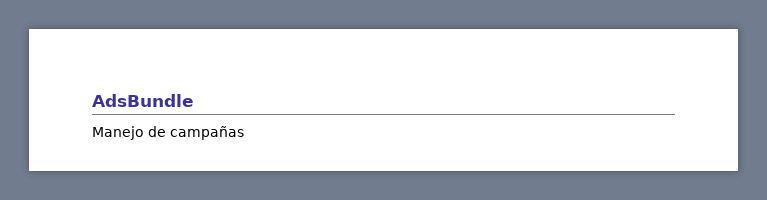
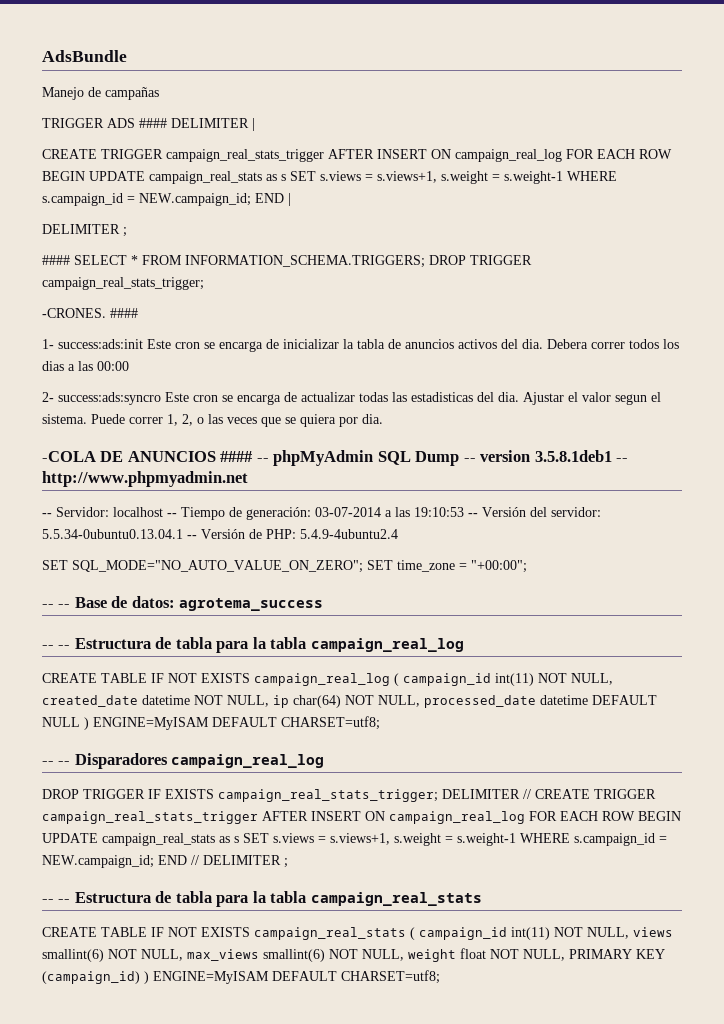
(244, 133) none -> [42,118,255,131] [42,149,672,162] [42,171,617,184] [42,193,291,206] [42,224,127,237] [42,255,532,268] [42,277,204,290] [42,308,138,318] [42,339,679,352] [42,361,129,371] [42,392,661,405] [42,414,383,427] [42,450,629,466] [42,471,248,487] [42,507,601,520] [42,529,398,539] [42,560,527,573] [42,596,324,611] [42,637,464,653] [42,673,613,686] [42,695,657,708] [42,716,380,730] [42,753,325,769] [42,789,656,802] [42,811,681,824] [42,833,667,846] [42,855,288,868] [42,891,482,907] [42,927,673,940] [42,948,665,962] [42,970,440,984] // TRIGGER ADS #### DELIMITER | // CREATE TRIGGER campaign_real_stats_trigger AFTER INSERT ON campaign_real_log FOR EACH ROW BEGIN UPDATE campaign_real_stats as s SET s.views = s.views+1, s.weight = s.weight-1 WHERE s.campaign_id = NEW.campaign_id; END | // DELIMITER ; // #### SELECT * FROM INFORMATION_SCHEMA.TRIGGERS; DROP TRIGGER campaign_real_stats_trigger; // -CRONES. #### // 1- success:ads:init Este cron se encarga de inicializar la tabla de anuncios activos del dia. Debera correr todos los dias a las 00:00 // 2- success:ads:syncro Este cron se encarga de actualizar todas las estadisticas del dia. Ajustar el valor segun el sistema. Puede correr 1, 2, o las veces que se quiera por dia. // -COLA DE ANUNCIOS #### -- phpMyAdmin SQL Dump -- version 3.5.8.1deb1 -- http://www.phpmyadmin.net // -- Servidor: localhost -- Tiempo de generación: 03-07-2014 a las 19:10:53 -- Versión del servidor: 5.5.34-0ubuntu0.13.04.1 -- Versión de PHP: 5.4.9-4ubuntu2.4 // SET SQL_MODE="NO_AUTO_VALUE_ON_ZERO"; SET time_zone = "+00:00"; // -- -- Base de datos: agrotema_success // -- -- Estructura de tabla para la tabla campaign_real_log // CREATE TABLE IF NOT EXISTS campaign_real_log ( campaign_id int(11) NOT NULL, created_date datetime NOT NULL, ip char(64) NOT NULL, processed_date datetime DEFAULT NULL ) ENGINE=MyISAM DEFAULT CHARSET=utf8; // -- -- Disparadores campaign_real_log // DROP TRIGGER IF EXISTS campaign_real_stats_trigger; DELIMITER // CREATE TRIGGER campaign_real_stats_trigger AFTER INSERT ON campaign_real_log FOR EACH ROW BEGIN UPDATE campaign_real_stats as s SET s.views = s.views+1, s.weight = s.weight-1 WHERE s.campaign_id = NEW.campaign_id; END // DELIMITER ; // -- -- Estructura de tabla para la tabla campaign_real_stats // CREATE TABLE IF NOT EXISTS campaign_real_stats ( campaign_id int(11) NOT NULL, views smallint(6) NOT NULL, max_views smallint(6) NOT NULL, weight float NOT NULL, PRIMARY KEY (campaign_id) ) ENGINE=MyISAM DEFAULT CHARSET=utf8;

